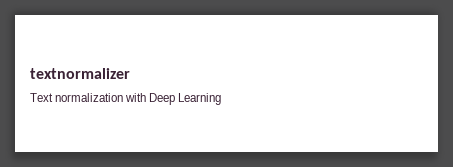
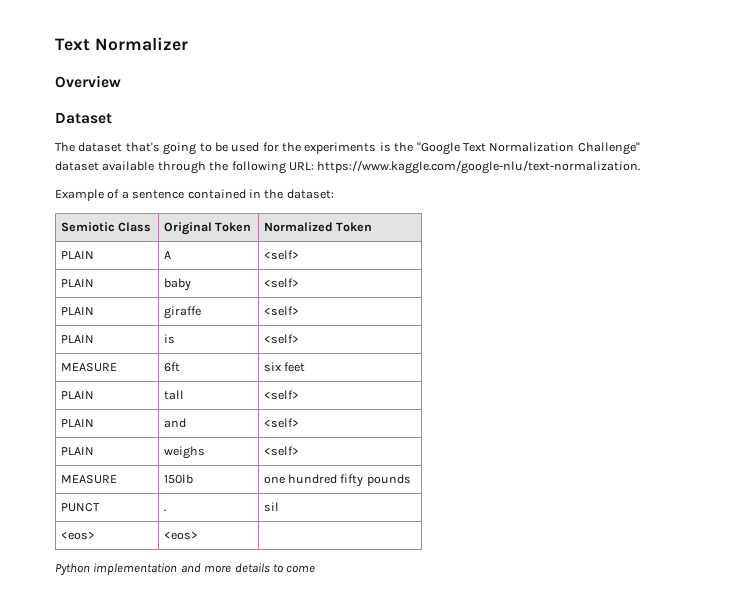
[30,68,130,79] [30,93,222,105] textnormalizer // Text normalization with Deep Learning -> [55,37,188,51] [55,75,121,88] [55,112,112,124] [55,142,640,155] [55,160,641,174] [55,189,334,201] [60,222,151,232] [163,222,251,235] [263,222,372,232] [60,251,94,259] [163,251,171,259] [263,250,299,260] [60,279,94,287] [163,278,191,291] [263,278,299,288] [60,307,94,315] [163,306,201,319] [263,306,299,316] [60,335,94,343] [163,334,175,344] [263,334,299,344] [60,363,117,372] [163,362,180,372] [263,362,305,372] [60,391,94,399] [163,390,184,400] [263,390,299,400] [60,419,94,427] [163,418,186,428] [263,418,299,428] [60,447,94,455] [163,446,205,459] [263,446,299,456] [60,475,117,484] [163,474,193,484] [263,474,411,487] [60,503,100,512] [163,509,166,512] [263,502,279,512] [60,531,95,540] [163,531,198,540] [55,563,316,576] Text Normalizer // Overview // Dataset // The dataset that's going to be used for the experiments is the "Google Text Normalization Challenge" dataset available through the following URL: https://www.kaggle.com/google-nlu/text-normalization. // Example of a sentence contained in the dataset: // Semiotic Class | Original Token | Normalized Token // PLAIN | A | <self> // PLAIN | baby | <self> // PLAIN | giraffe | <self> // PLAIN | is | <self> // MEASURE | 6ft | six feet // PLAIN | tall | <self> // PLAIN | and | <self> // PLAIN | weighs | <self> // MEASURE | 150lb | one hundred fifty pounds // PUNCT | . | sil // <eos> | <eos> | // Python implementation and more details to come

